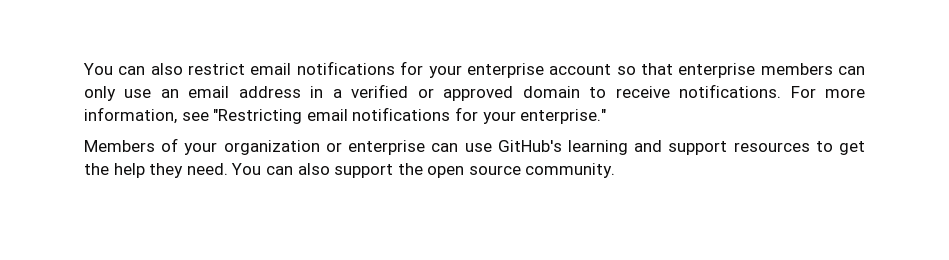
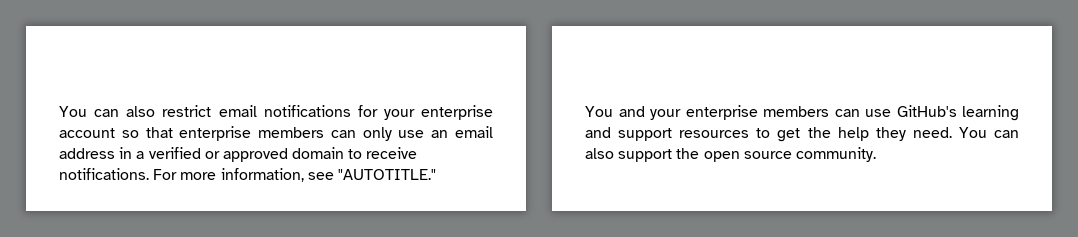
[213,107,607,124] [84,138,426,155] "Restricting email notifications for your enterprise." // Members of your organization or enterprise -> [337,169,436,180] [585,105,829,120] "AUTOTITLE." // You and your enterprise members

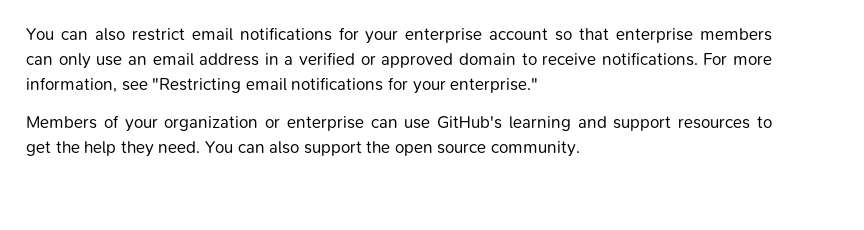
[337,169,436,180] [585,105,829,120] "AUTOTITLE." // You and your enterprise members -> [152,77,539,94] [26,115,364,132] "Restricting email notifications for your enterprise." // Members of your organization or enterprise

